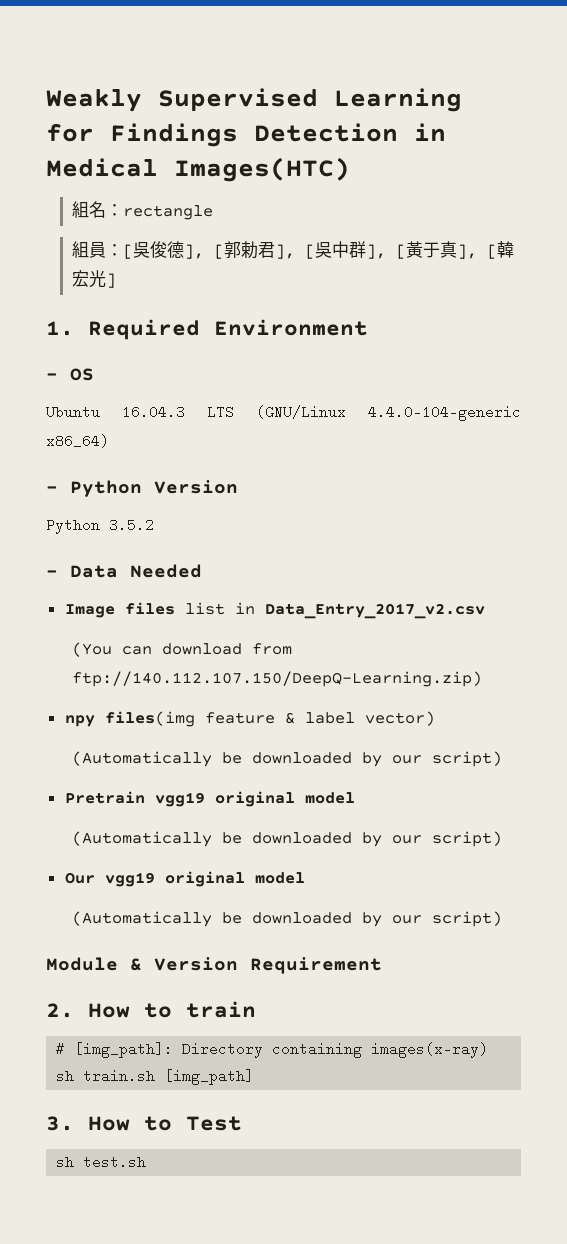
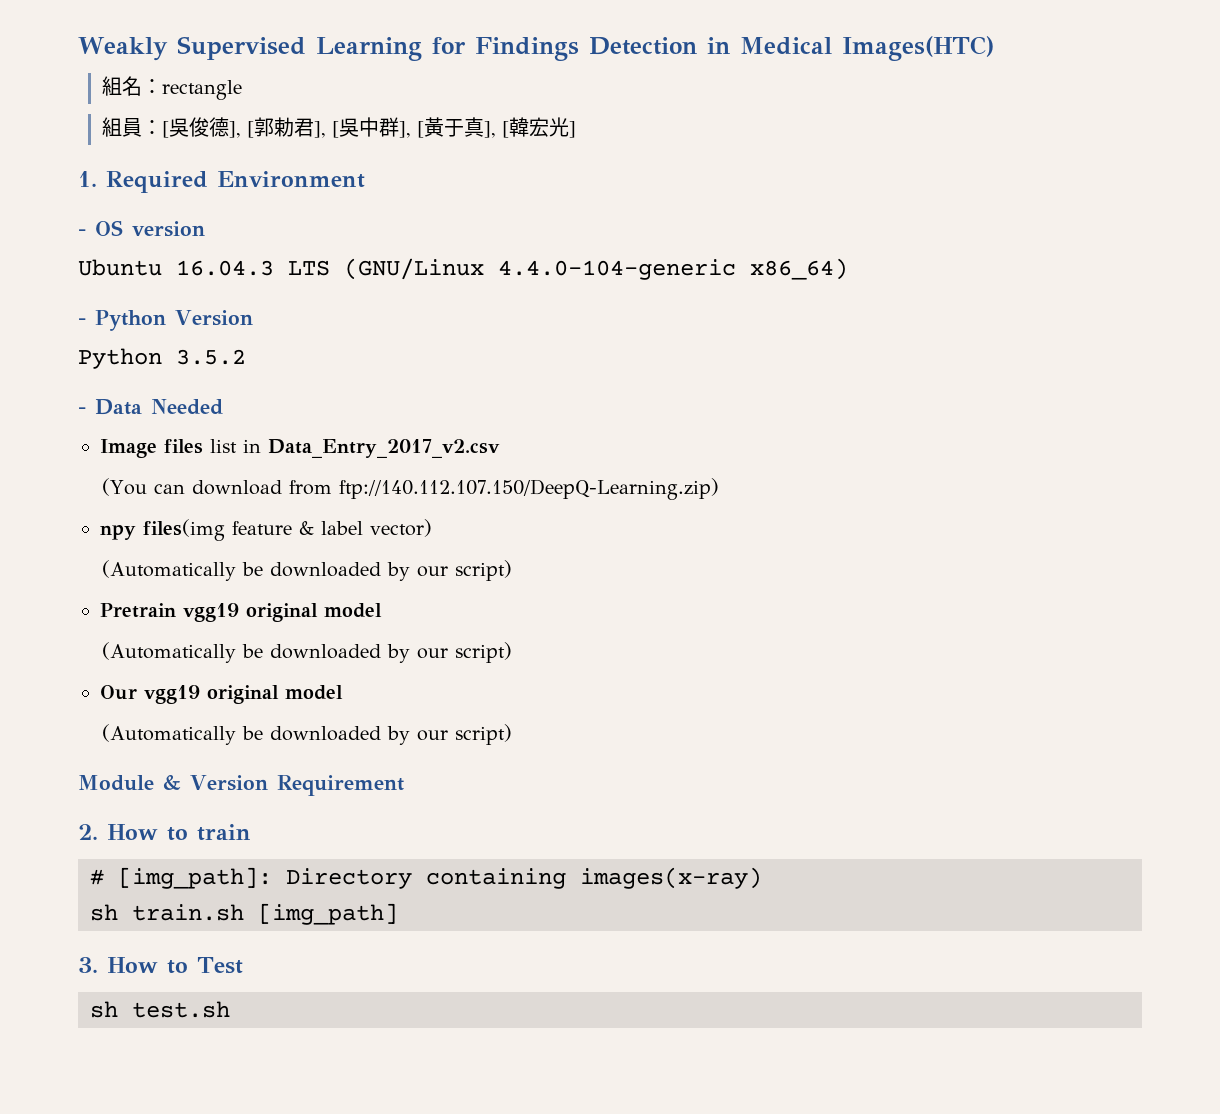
(94, 374) none -> [132,221,205,237] version

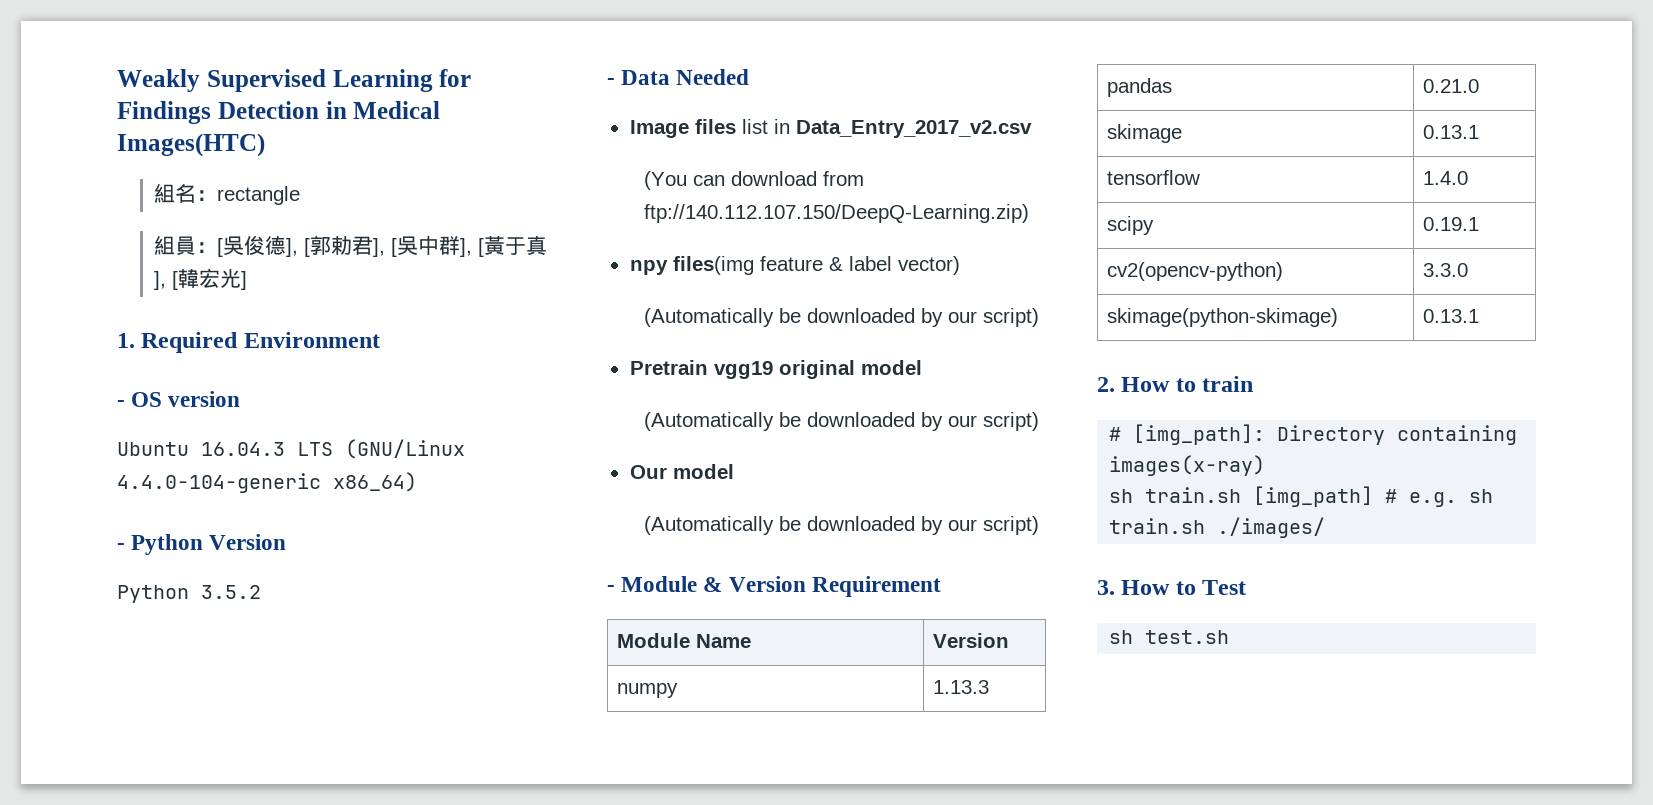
[144,685,343,704] [101,724,512,745] vgg19 original model // (Automatically be downloaded by our script) // -> [672,464,734,479] [644,516,1040,535] [607,585,615,592] model // (Automatically be downloaded by our script) // -
(404, 785) none -> [616,633,751,648] [932,633,1009,648] [616,683,678,698] [932,680,989,694] [1106,78,1172,97] [1422,79,1479,93] [1106,124,1182,143] [1422,125,1479,139] [1106,170,1200,185] [1422,171,1468,185] [1106,216,1154,235] [1422,217,1479,231] [1106,262,1283,281] [1422,263,1468,277] [1106,308,1338,327] [1422,309,1479,323] // Module Name | Version // numpy | 1.13.3 // pandas | 0.21.0 // skimage | 0.13.1 // tensorflow | 1.4.0 // scipy | 0.19.1 // cv2(opencv-python) | 3.3.0 // skimage(python-skimage) | 0.13.1
(398, 914) none -> [1385,489,1494,507] [1109,517,1326,538] # e.g. sh train.sh ./images/

